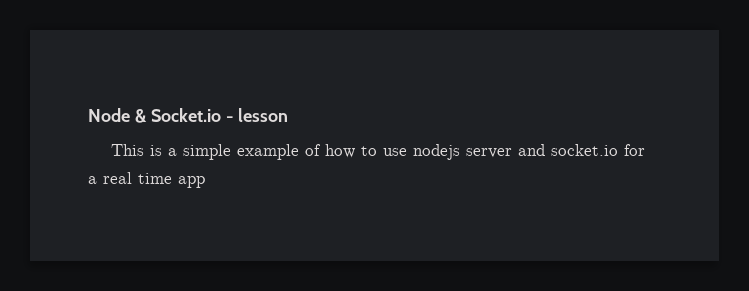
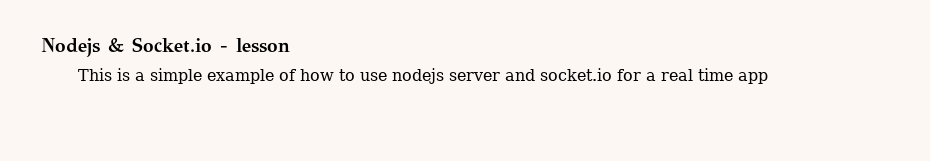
[88,108,130,122] Node -> [41,38,100,57] Nodejs

